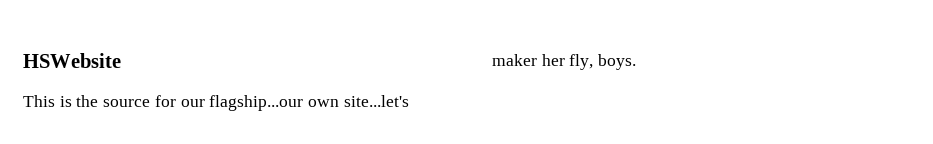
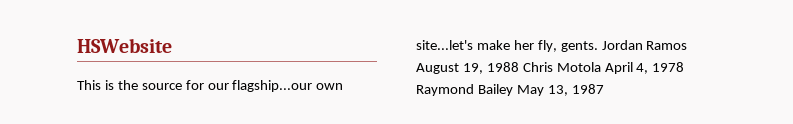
[492,54,537,66] maker -> [476,40,510,50] make
[598,54,637,70] boys. -> [560,40,688,52] [416,62,685,74] [416,84,604,96] gents. Jordan Ramos August 19, 1988 Chris Motola April 4, 1978 Raymond Bailey May 13, 1987

